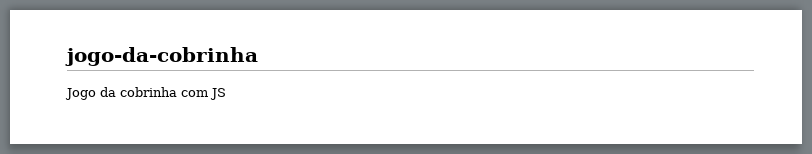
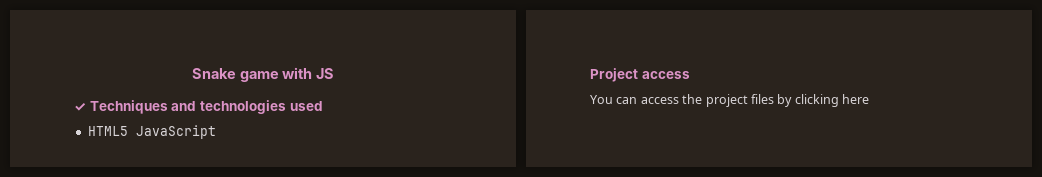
[65,47,258,66] [65,87,226,100] jogo-da-cobrinha // Jogo da cobrinha com JS -> [191,67,335,82] [74,100,323,114] [87,125,216,139] [590,68,690,82] [590,94,869,107] Snake game with JS // ✓ Techniques and technologies used // HTML5 JavaScript // Project access // You can access the project files by clicking here

